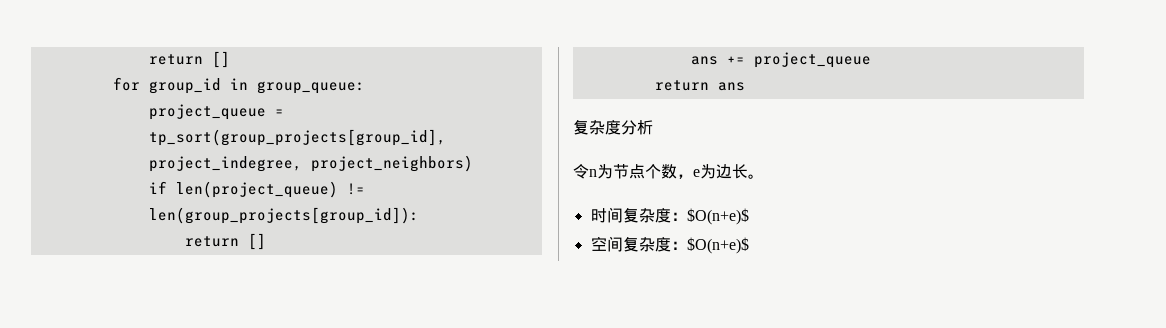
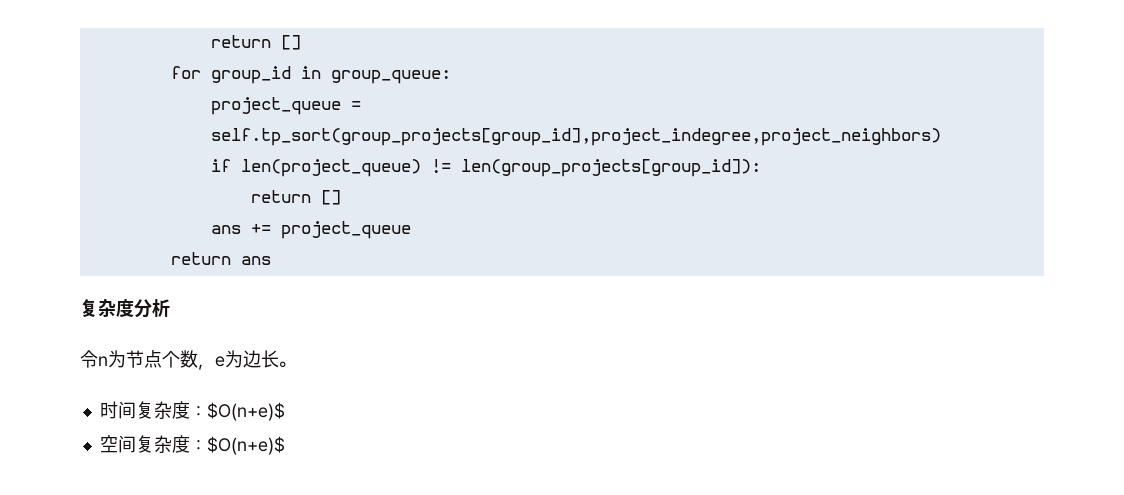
[148,129,446,146] [148,155,473,172] tp_sort(group_projects[group_id], project_indegree, project_neighbors) -> [210,128,941,146] self.tp_sort(group_projects[group_id],project_indegree,project_neighbors)

